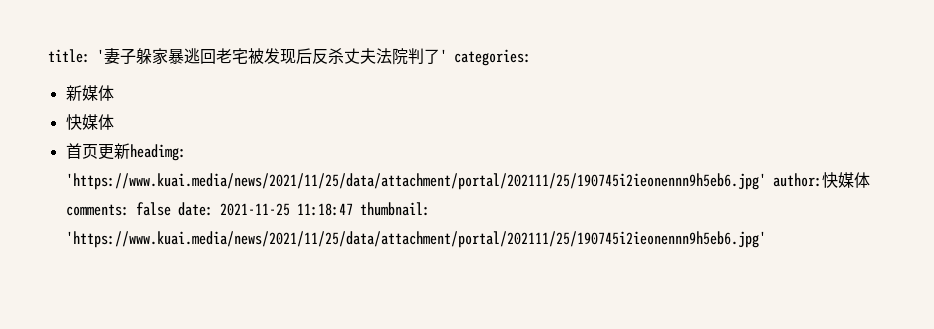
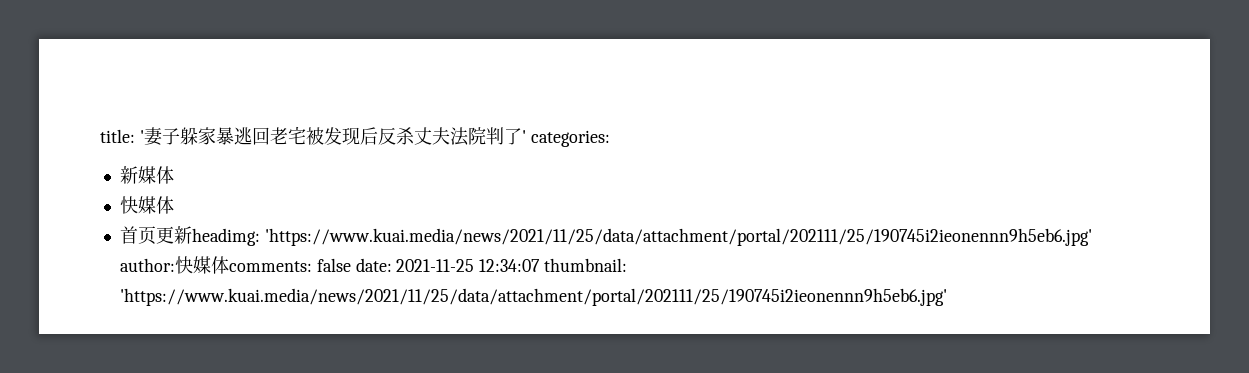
[296,203,353,216] 11:18:47 -> [479,259,541,272] 12:34:07

